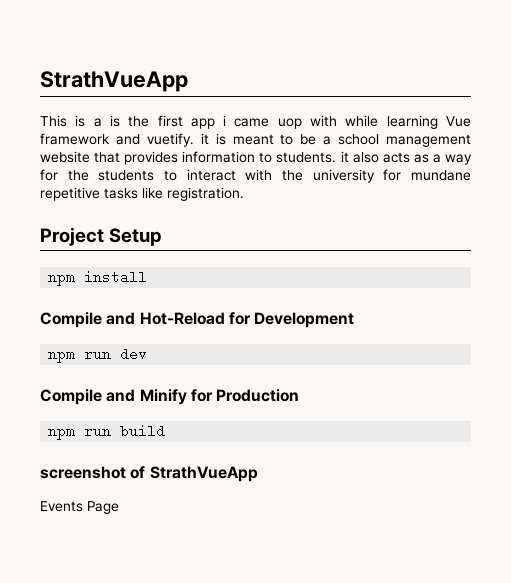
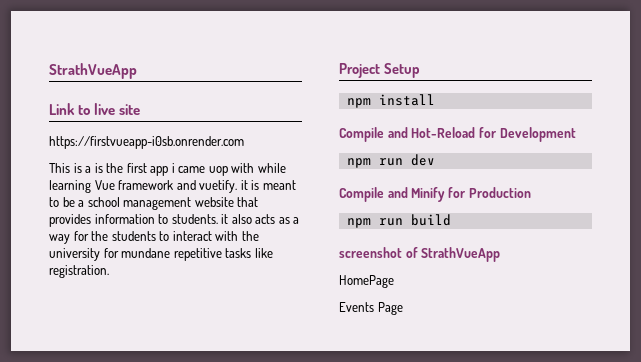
[40,71,188,92] StrathVueApp -> [49,63,137,79] [49,103,141,115] [49,136,244,149] StrathVueApp // Link to live site // https://firstvueapp-i0sb.onrender.com
(258, 474) none -> [339,275,394,288] // HomePage

